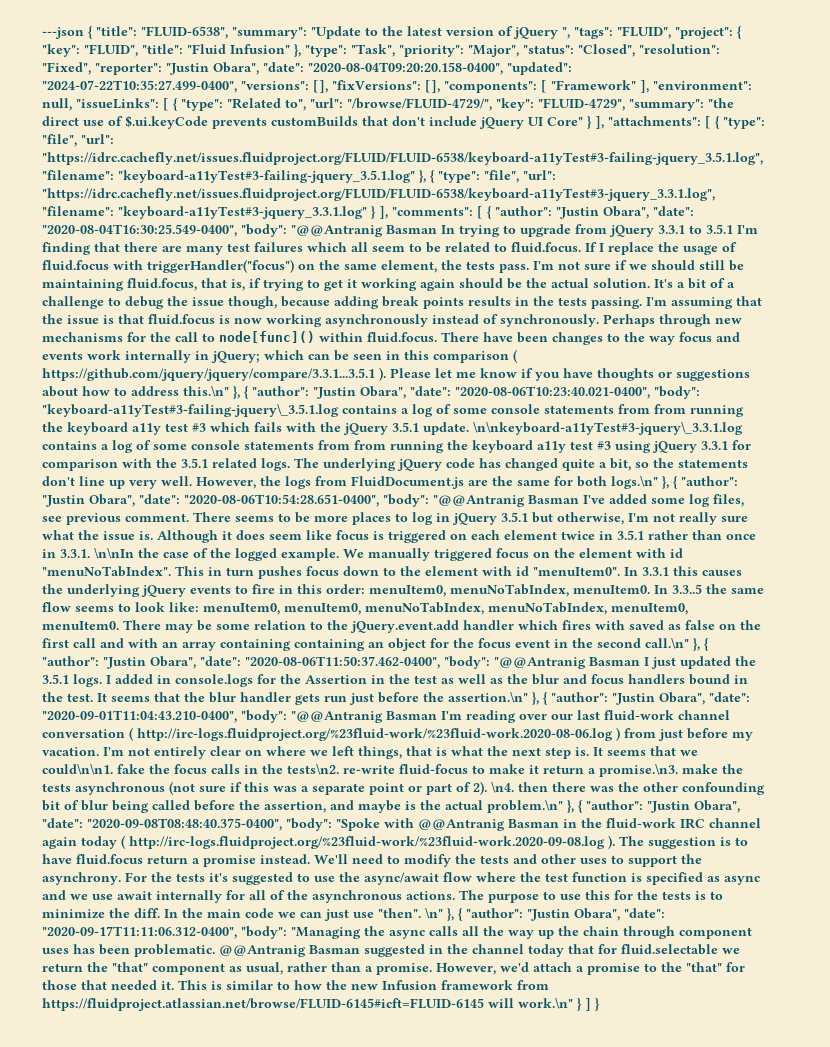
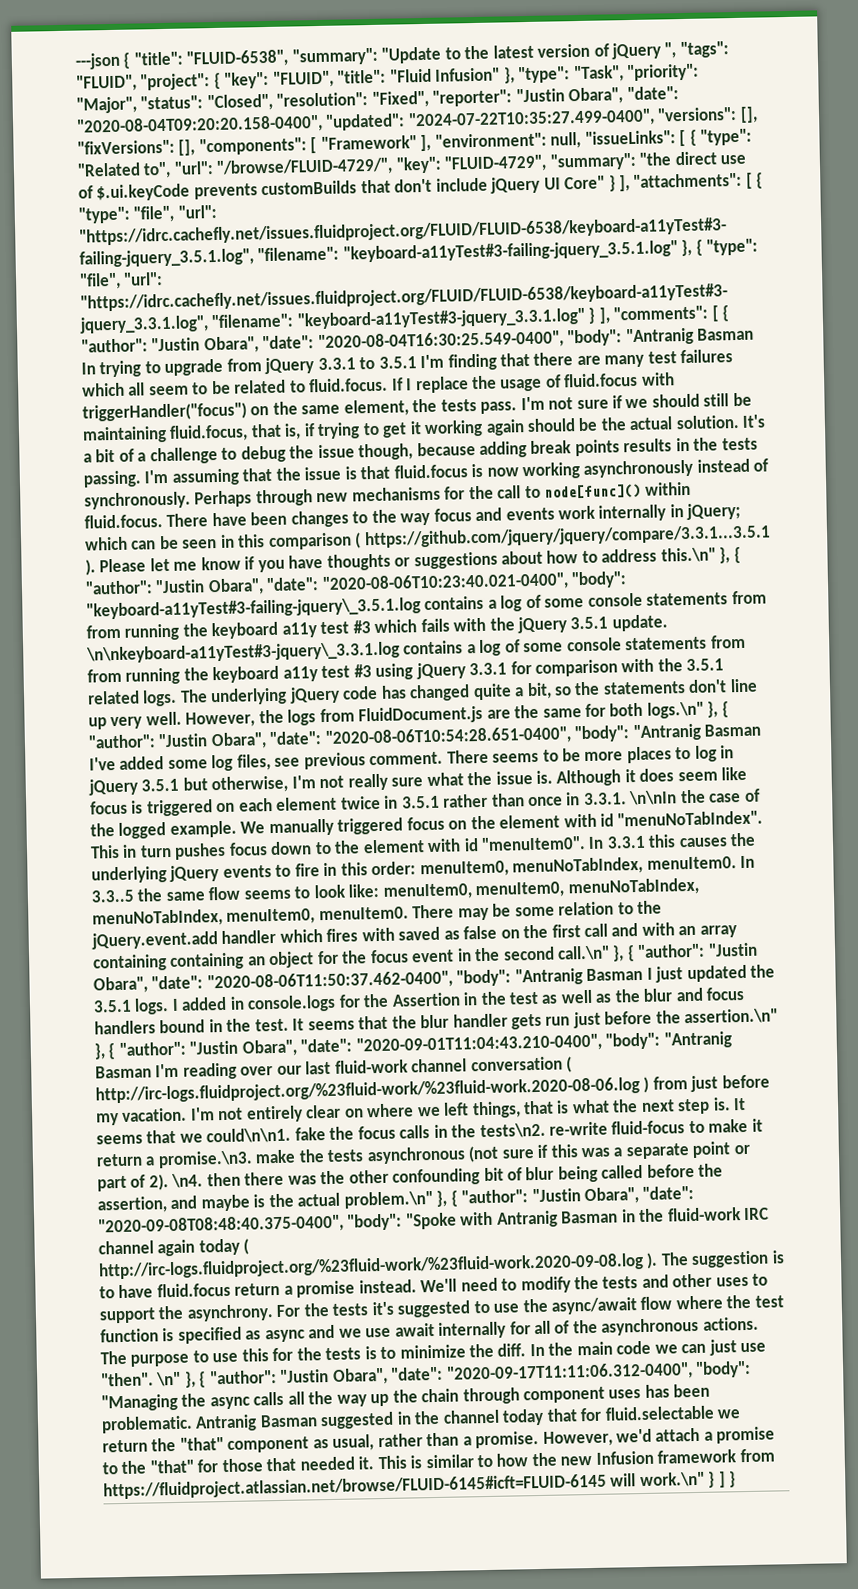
[291,225,383,237] "@@Antranig -> [625,327,694,346] "Antranig
[433,495,525,507] "@@Antranig -> [632,723,701,742] "Antranig
[494,657,586,669] "@@Antranig -> [514,968,583,986] "Antranig
[291,711,383,723] "@@Antranig -> [663,1031,732,1049] "Antranig
[418,819,505,831] @@Antranig -> [496,1210,558,1228] Antranig
[219,945,306,957] @@Antranig -> [195,1414,258,1432] Antranig

